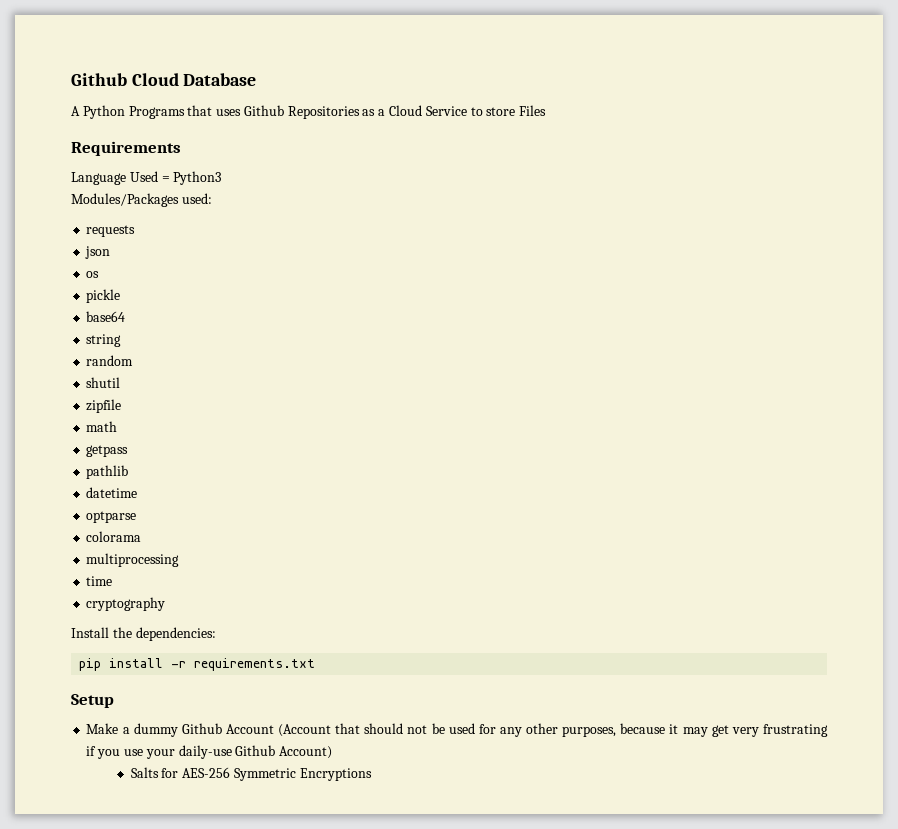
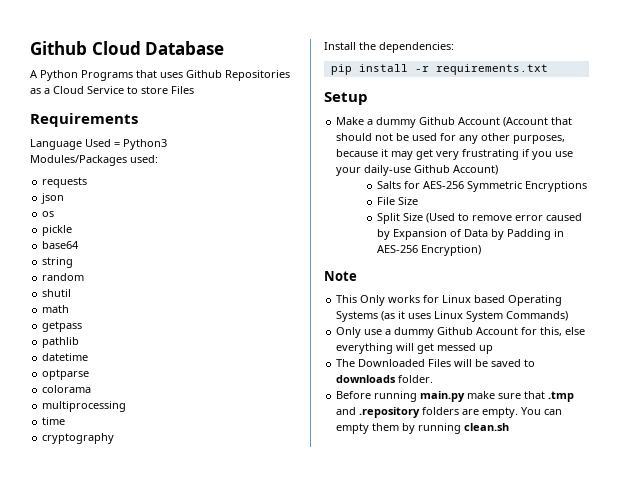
[86,399,122,413] // zipfile -> (72, 293) none
(372, 774) none -> [377,197,419,205] [377,213,583,224] [377,229,565,240] [377,245,482,256] [324,271,357,281] [336,295,563,306] [336,311,569,322] [336,327,586,338] [336,343,494,354] [336,359,536,367] [336,375,434,383] [336,391,575,402] [336,407,563,418] [336,423,510,434] // File Size // Split Size (Used to remove error caused by Expansion of Data by Padding in AES-256 Encryption) // Note // This Only works for Linux based Operating Systems (as it uses Linux System Commands) // Only use a dummy Github Account for this, else everything will get messed up // The Downloaded Files will be saved to downloads folder. // Before running main.py make sure that .tmp and .repository folders are empty. You can empty them by running clean.sh

